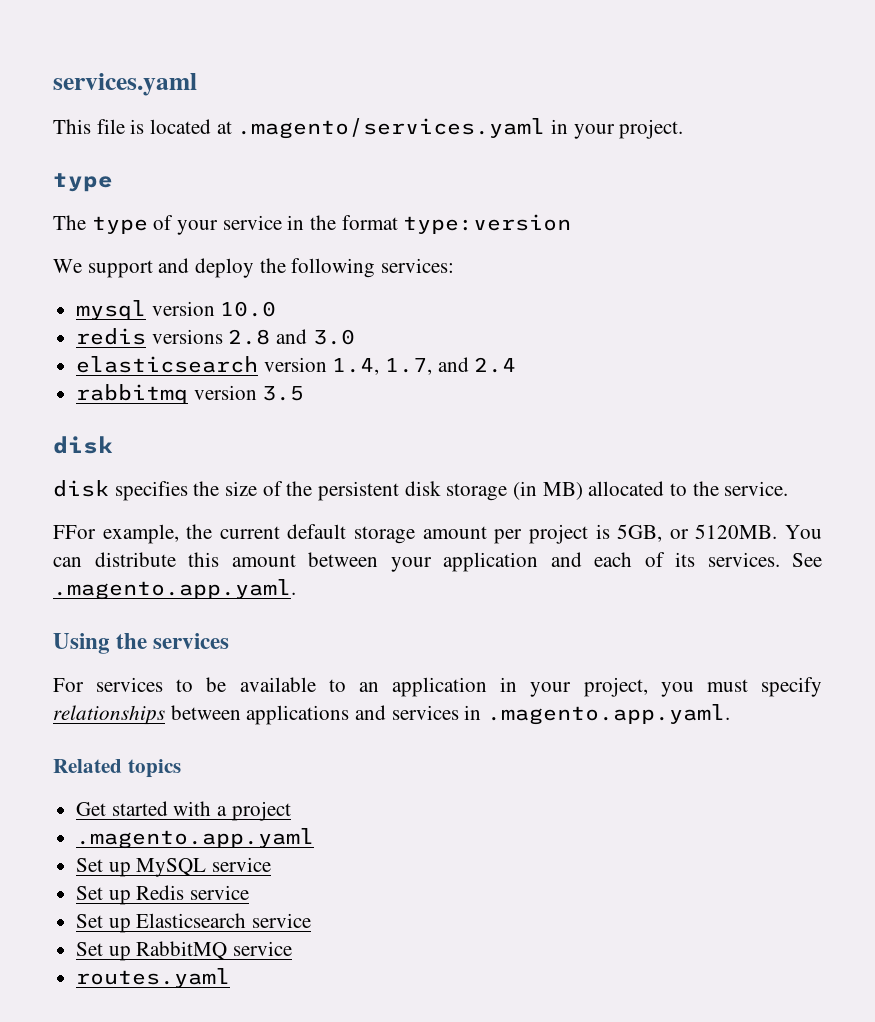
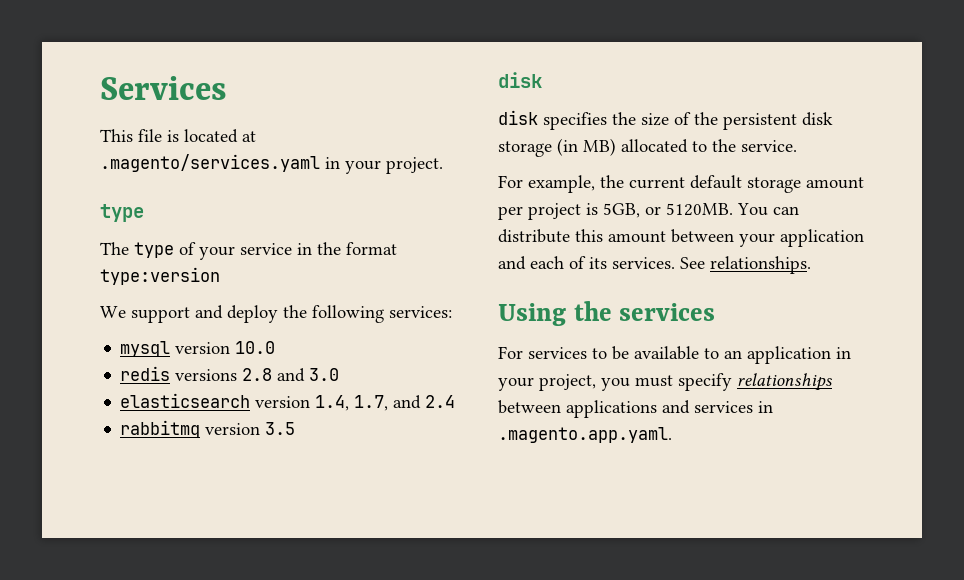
[53,73,197,96] services.yaml -> [100,76,226,100] Services
[53,525,96,539] FFor -> [498,175,523,188] For
[53,579,296,600] .magento.app.yaml. -> [710,256,811,274] relationships.
[53,759,181,778] [76,801,291,821] [76,828,315,849] [76,857,272,877] [76,885,250,905] [76,913,312,933] [76,941,293,961] [76,968,231,988] // Related topics // Get started with a project // .magento.app.yaml // Set up MySQL service // Set up Redis service // Set up Elasticsearch service // Set up RabbitMQ service // routes.yaml -> (672, 435) none

